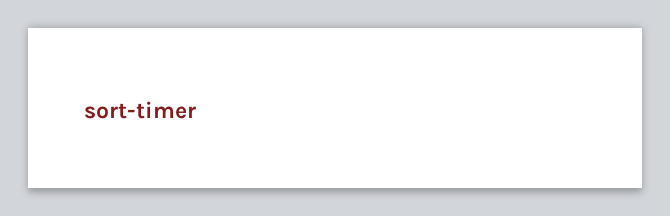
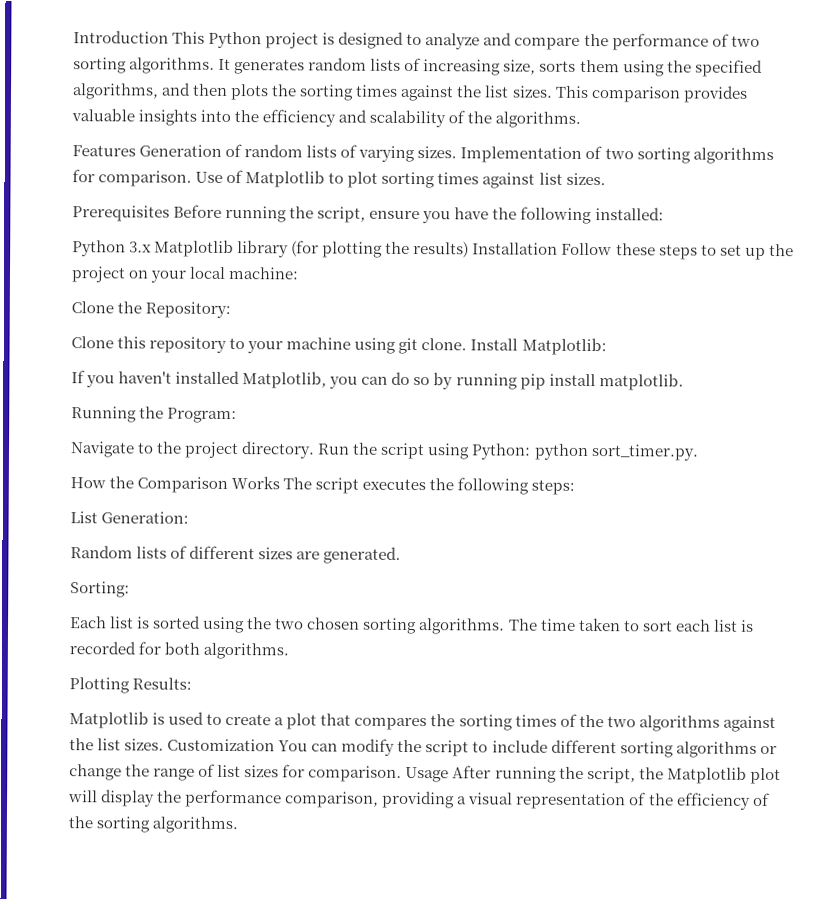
[84,101,196,119] sort-timer -> [73,30,760,51] [73,57,763,77] [72,82,748,103] [71,108,582,128] [72,143,774,165] [72,169,606,189] [72,204,664,225] [72,239,794,260] [71,266,300,283] [71,301,232,319] [71,336,607,356] [71,370,684,391] [71,406,238,424] [70,441,699,461] [70,476,576,495] [70,511,190,524] [70,545,402,564] [70,581,130,598] [70,615,754,635] [69,641,290,660] [69,677,193,694] [69,711,776,733] [69,738,777,758] [69,763,781,785] [68,789,770,810] [68,816,239,834] Introduction This Python project is designed to analyze and compare the performance of two sorting algorithms. It generates random lists of increasing size, sorts them using the specified algorithms, and then plots the sorting times against the list sizes. This comparison provides valuable insights into the efficiency and scalability of the algorithms. // Features Generation of random lists of varying sizes. Implementation of two sorting algorithms for comparison. Use of Matplotlib to plot sorting times against list sizes. // Prerequisites Before running the script, ensure you have the following installed: // Python 3.x Matplotlib library (for plotting the results) Installation Follow these steps to set up the project on your local machine: // Clone the Repository: // Clone this repository to your machine using git clone. Install Matplotlib: // If you haven't installed Matplotlib, you can do so by running pip install matplotlib. // Running the Program: // Navigate to the project directory. Run the script using Python: python sort_timer.py. // How the Comparison Works The script executes the following steps: // List Generation: // Random lists of different sizes are generated. // Sorting: // Each list is sorted using the two chosen sorting algorithms. The time taken to sort each list is recorded for both algorithms. // Plotting Results: // Matplotlib is used to create a plot that compares the sorting times of the two algorithms against the list sizes. Customization You can modify the script to include different sorting algorithms or change the range of list sizes for comparison. Usage After running the script, the Matplotlib plot will display the performance comparison, providing a visual representation of the efficiency of the sorting algorithms.

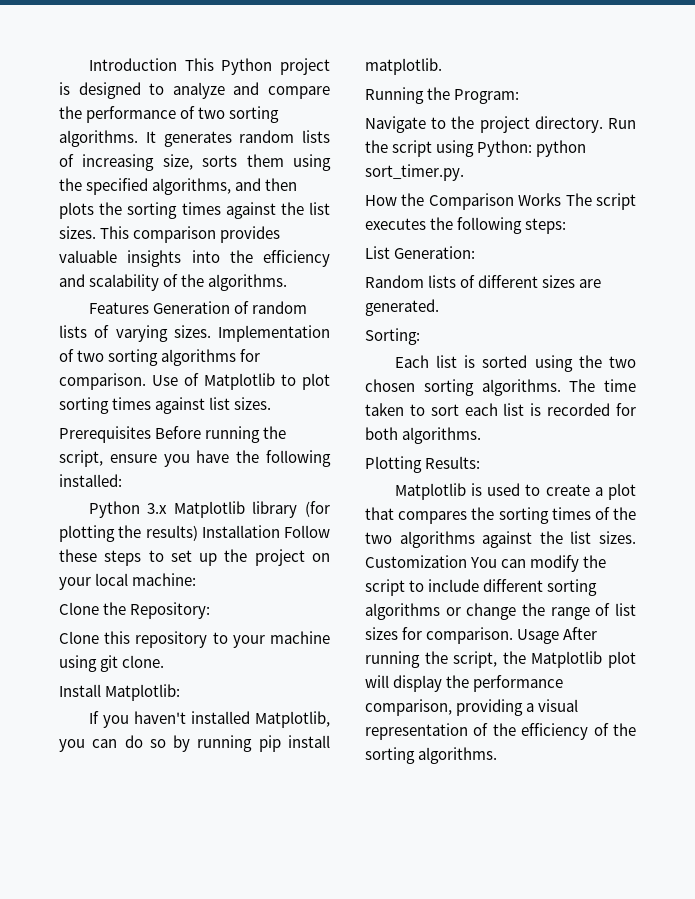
(468, 344) none -> (165, 661) //

